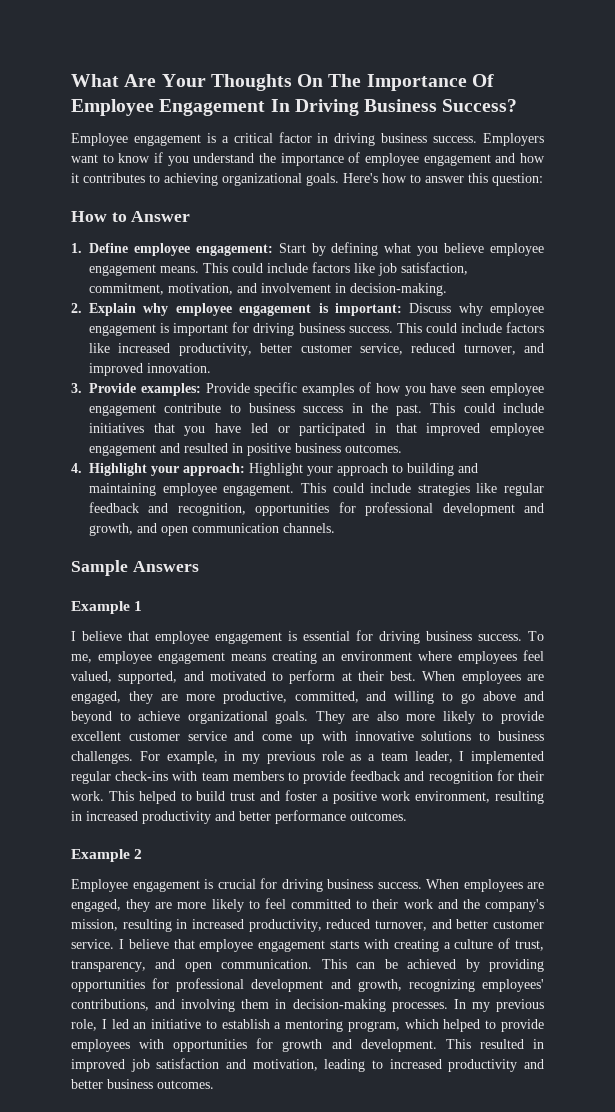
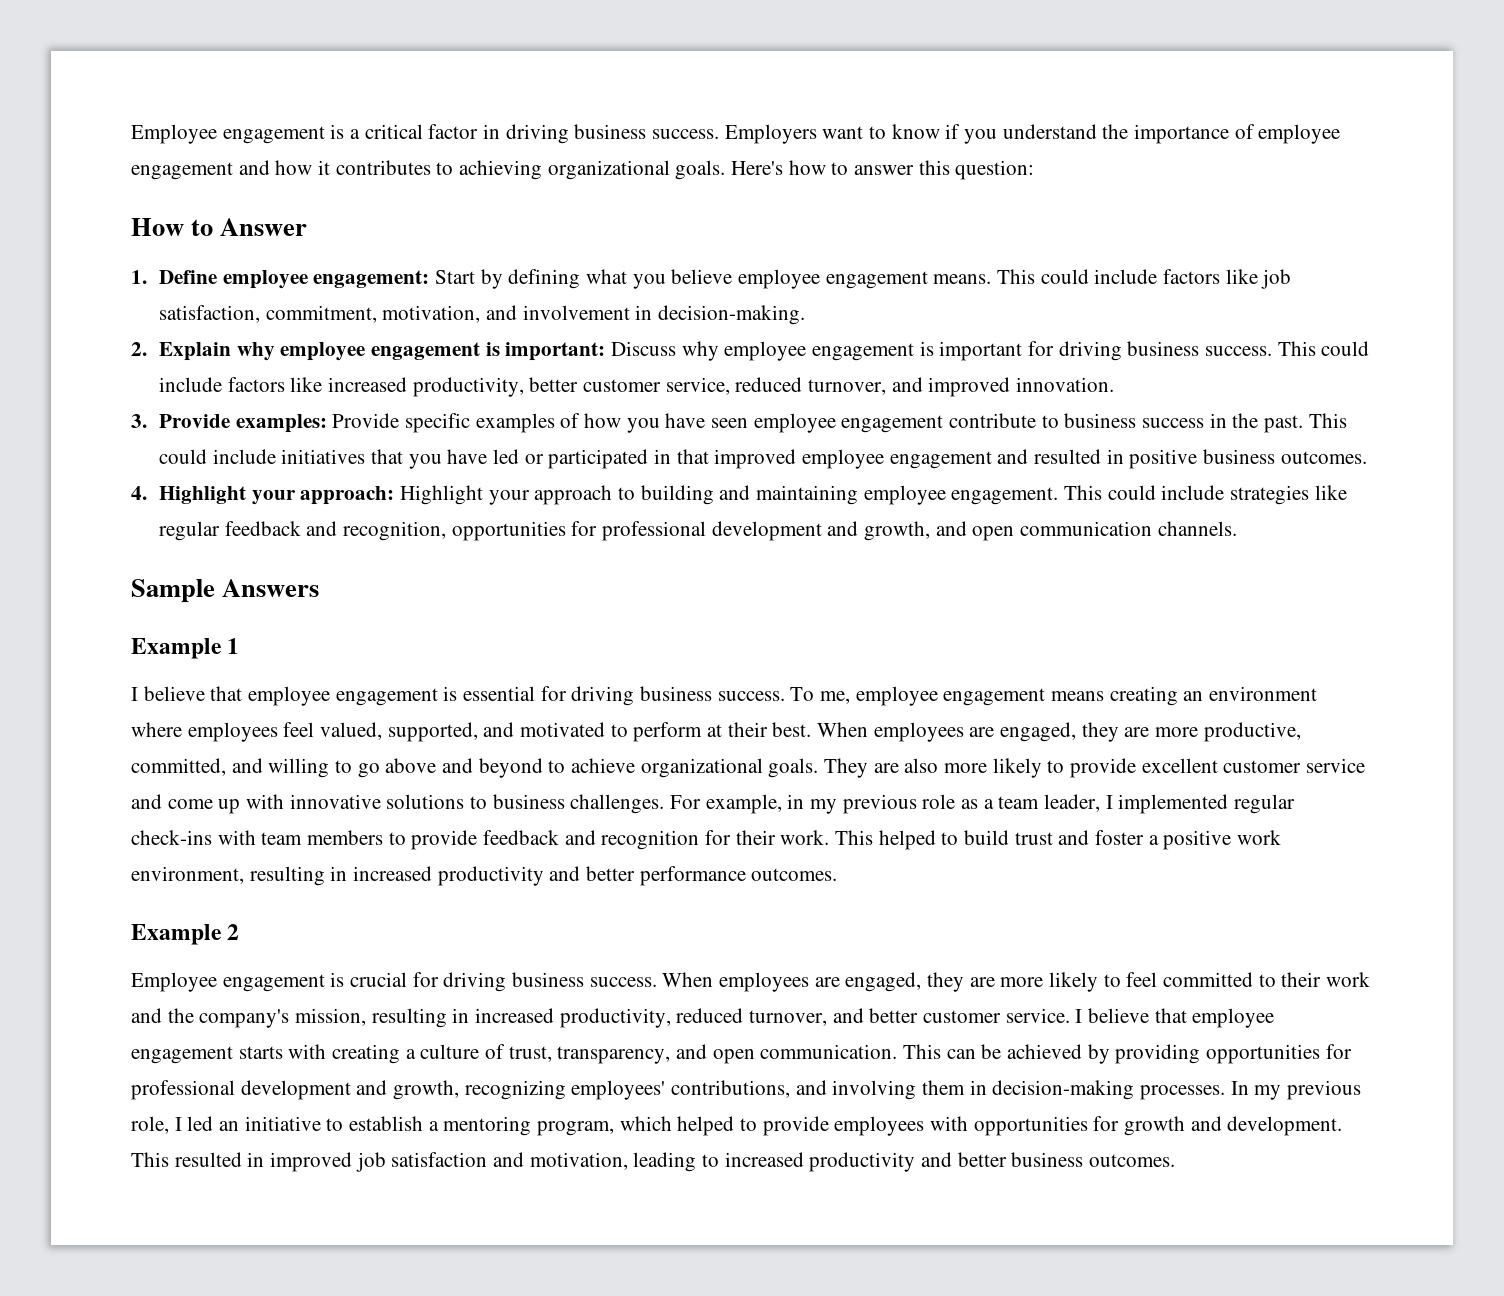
[71,74,494,91] [71,99,518,116] What Are Your Thoughts On The Importance Of Employee Engagement In Driving Business Success? // -> (131, 134) none

